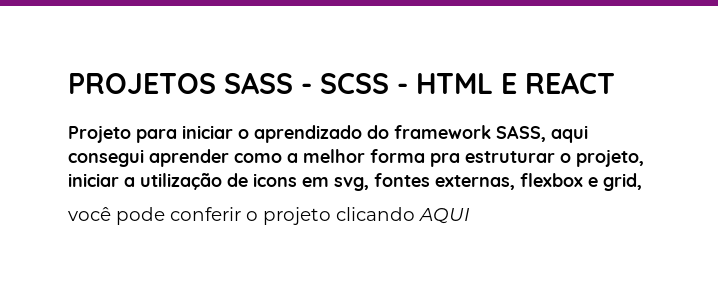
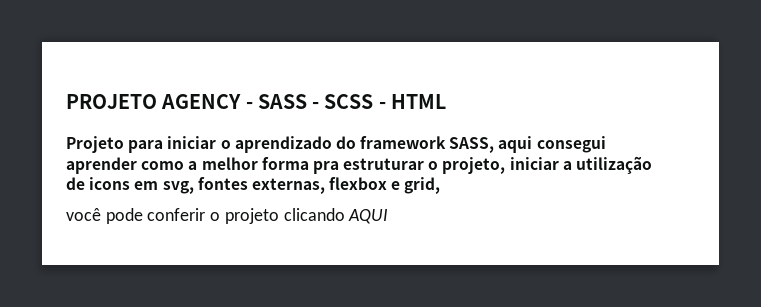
[68,73,216,94] PROJETOS -> [66,94,253,109] PROJETO AGENCY -
[501,72,615,94] E REACT -> (446, 101) none

